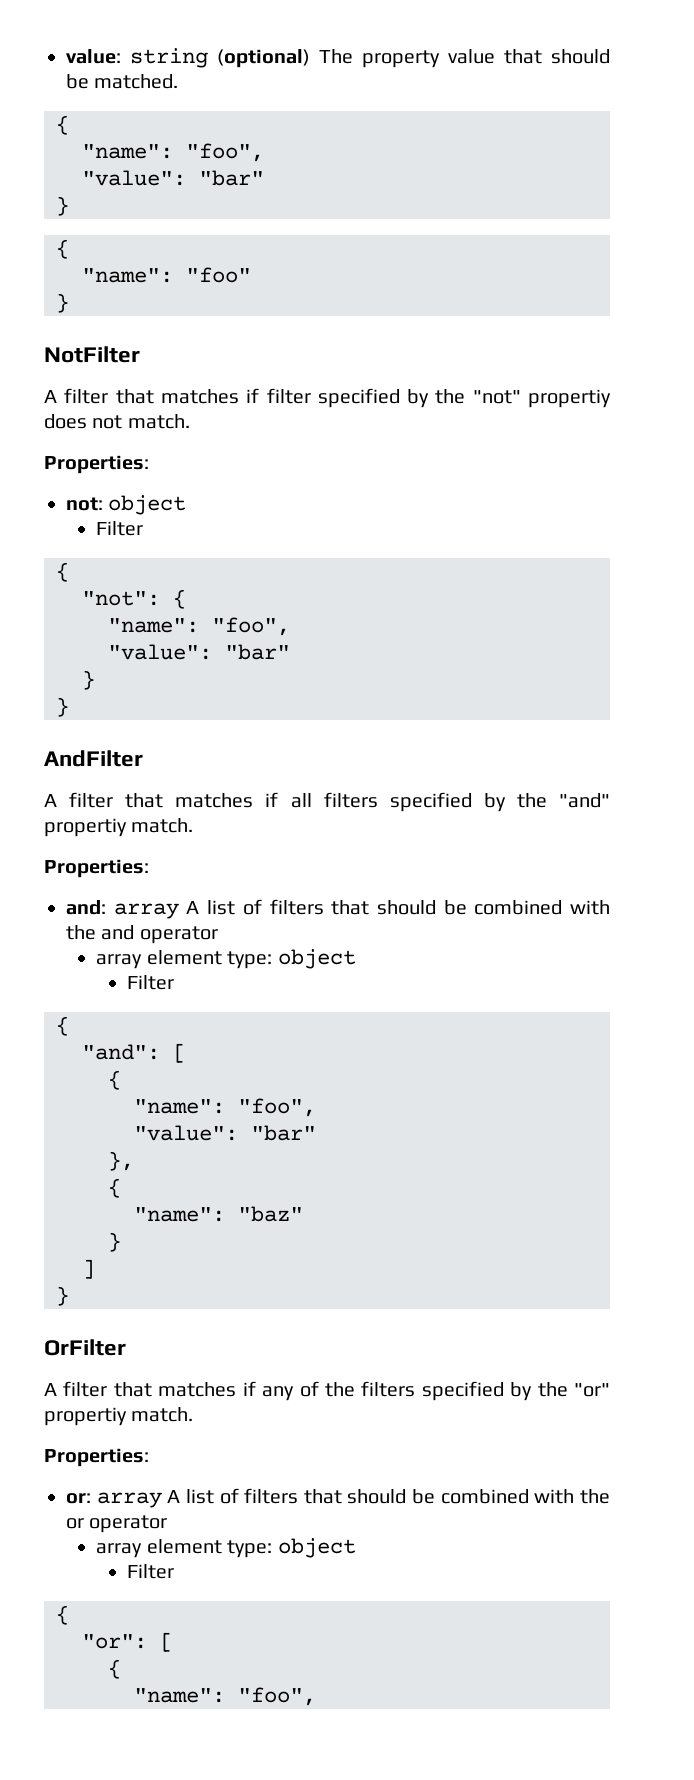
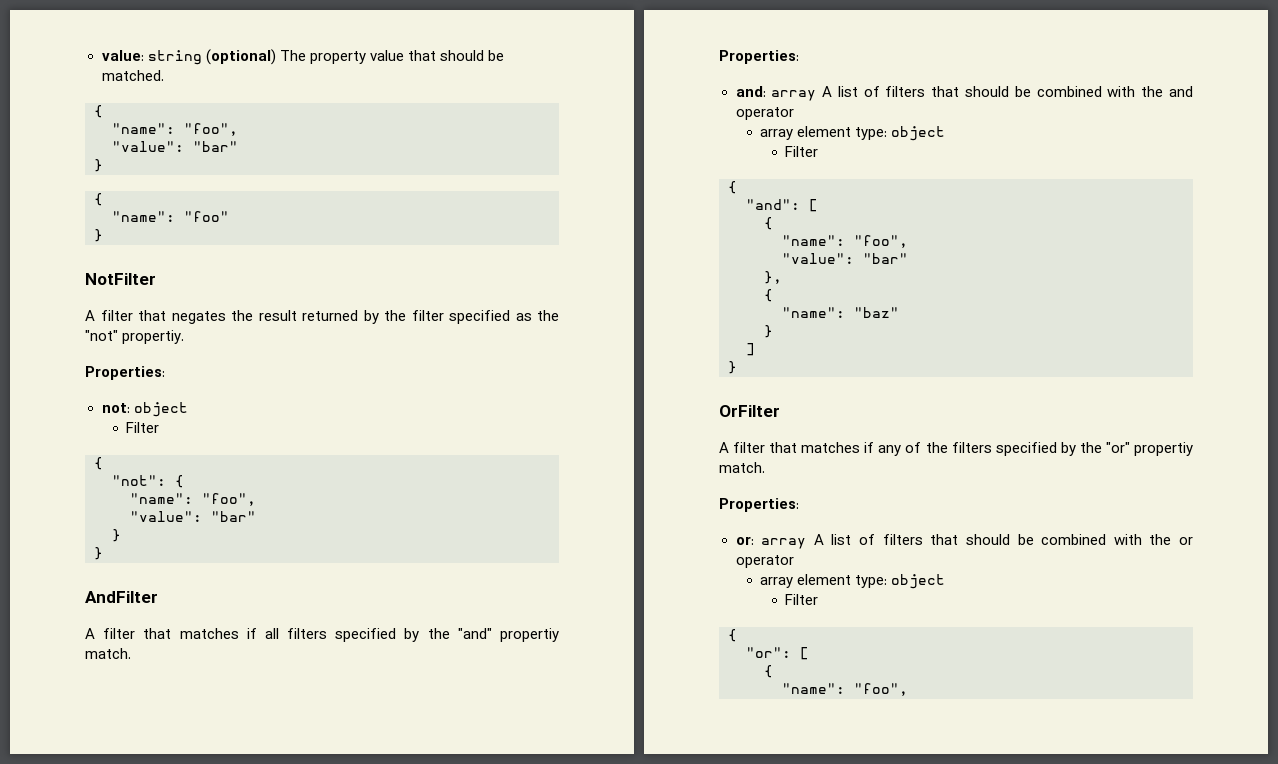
[160,388,260,404] matches if -> [171,310,406,324] negates the result returned by the
[407,389,430,408] by -> [515,313,532,321] as
[528,389,611,408] [44,414,190,429] propertiy does not match. -> [122,330,185,344] propertiy.

